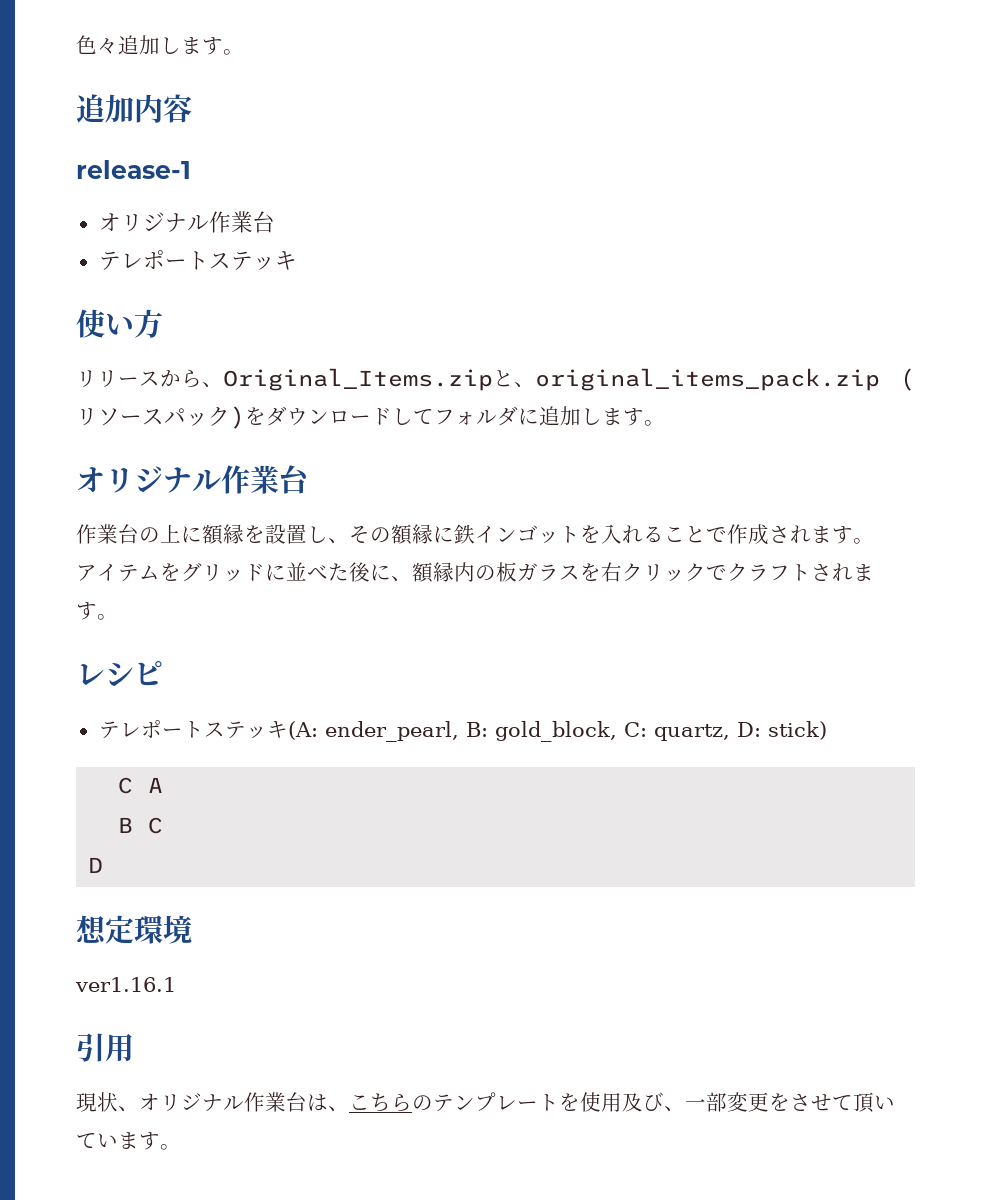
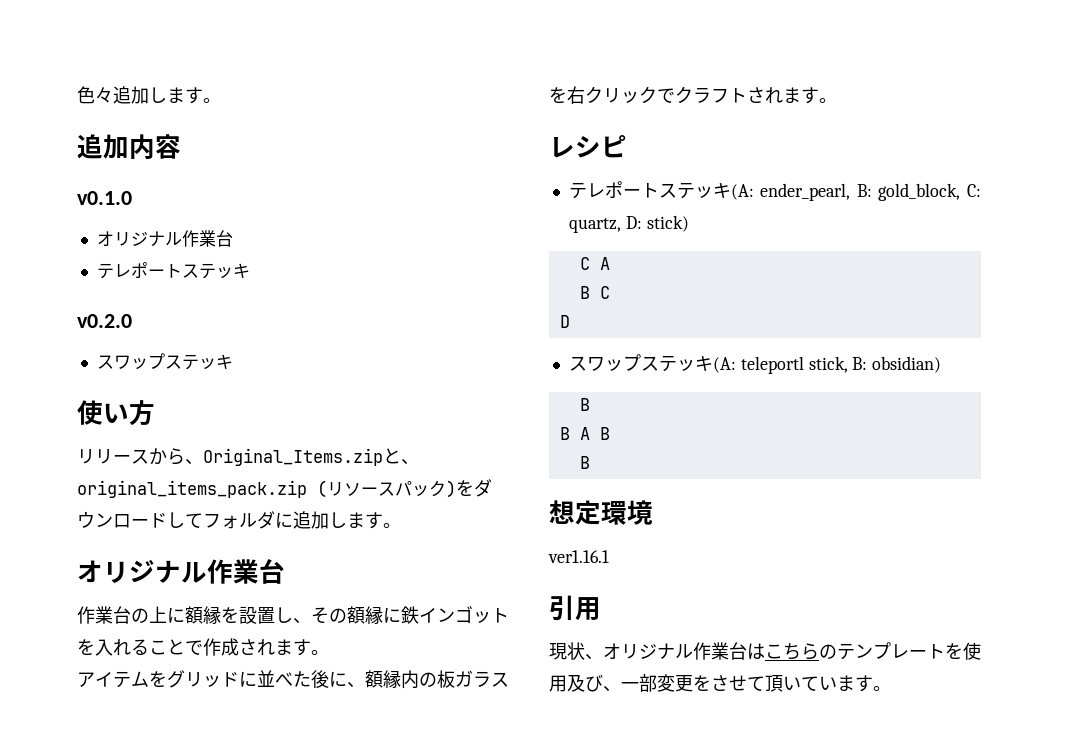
[76,160,191,179] release-1 -> [77,191,132,205] v0.1.0
(297, 260) none -> [77,314,132,328] [96,353,233,370] // v0.2.0 // スワップステッキ
(104, 865) none -> [568,354,942,374] [579,398,590,411] [559,427,610,440] [579,456,590,469] // スワップステッキ(A: teleportl stick, B: obsidian) // B // B A B // B
[328,1106,349,1112] 、 -> (765, 651) none

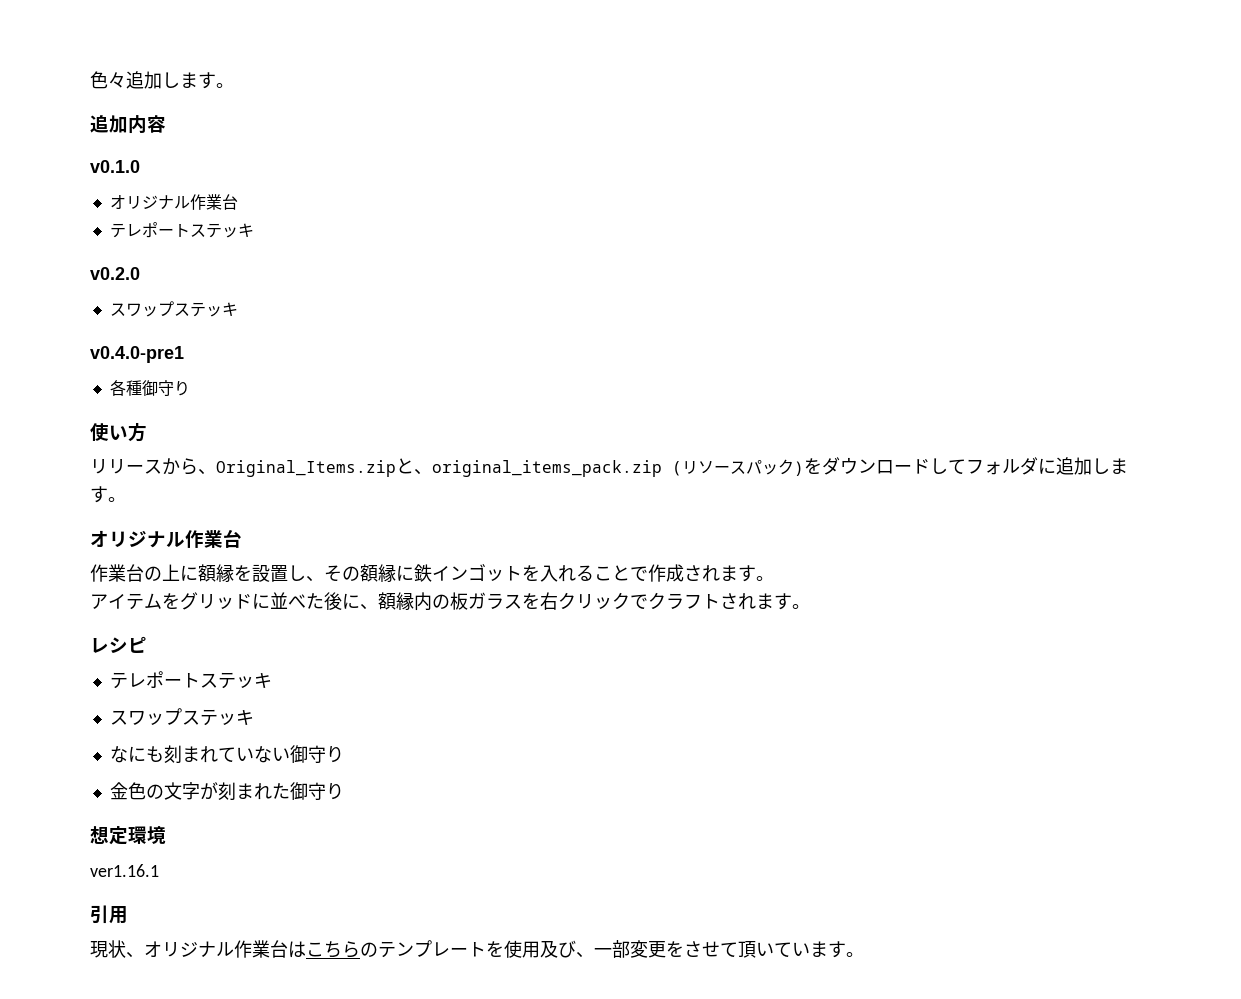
(233, 361) none -> [90,346,184,363] [109,380,190,396] // v0.4.0-pre1 // 各種御守り
[730,183,981,201] [568,215,689,233] [579,257,610,270] [579,286,610,299] [559,315,570,328] [568,354,942,374] [579,398,590,411] [559,427,610,440] [579,456,590,469] (A: ender_pearl, B: gold_block, C: quartz, D: stick) // C A // B C // D // スワップステッキ(A: teleportl stick, B: obsidian) // B // B A B // B -> [109,708,254,726] [109,745,344,764] [109,782,344,801] // スワップステッキ // なにも刻まれていない御守り // 金色の文字が刻まれた御守り

